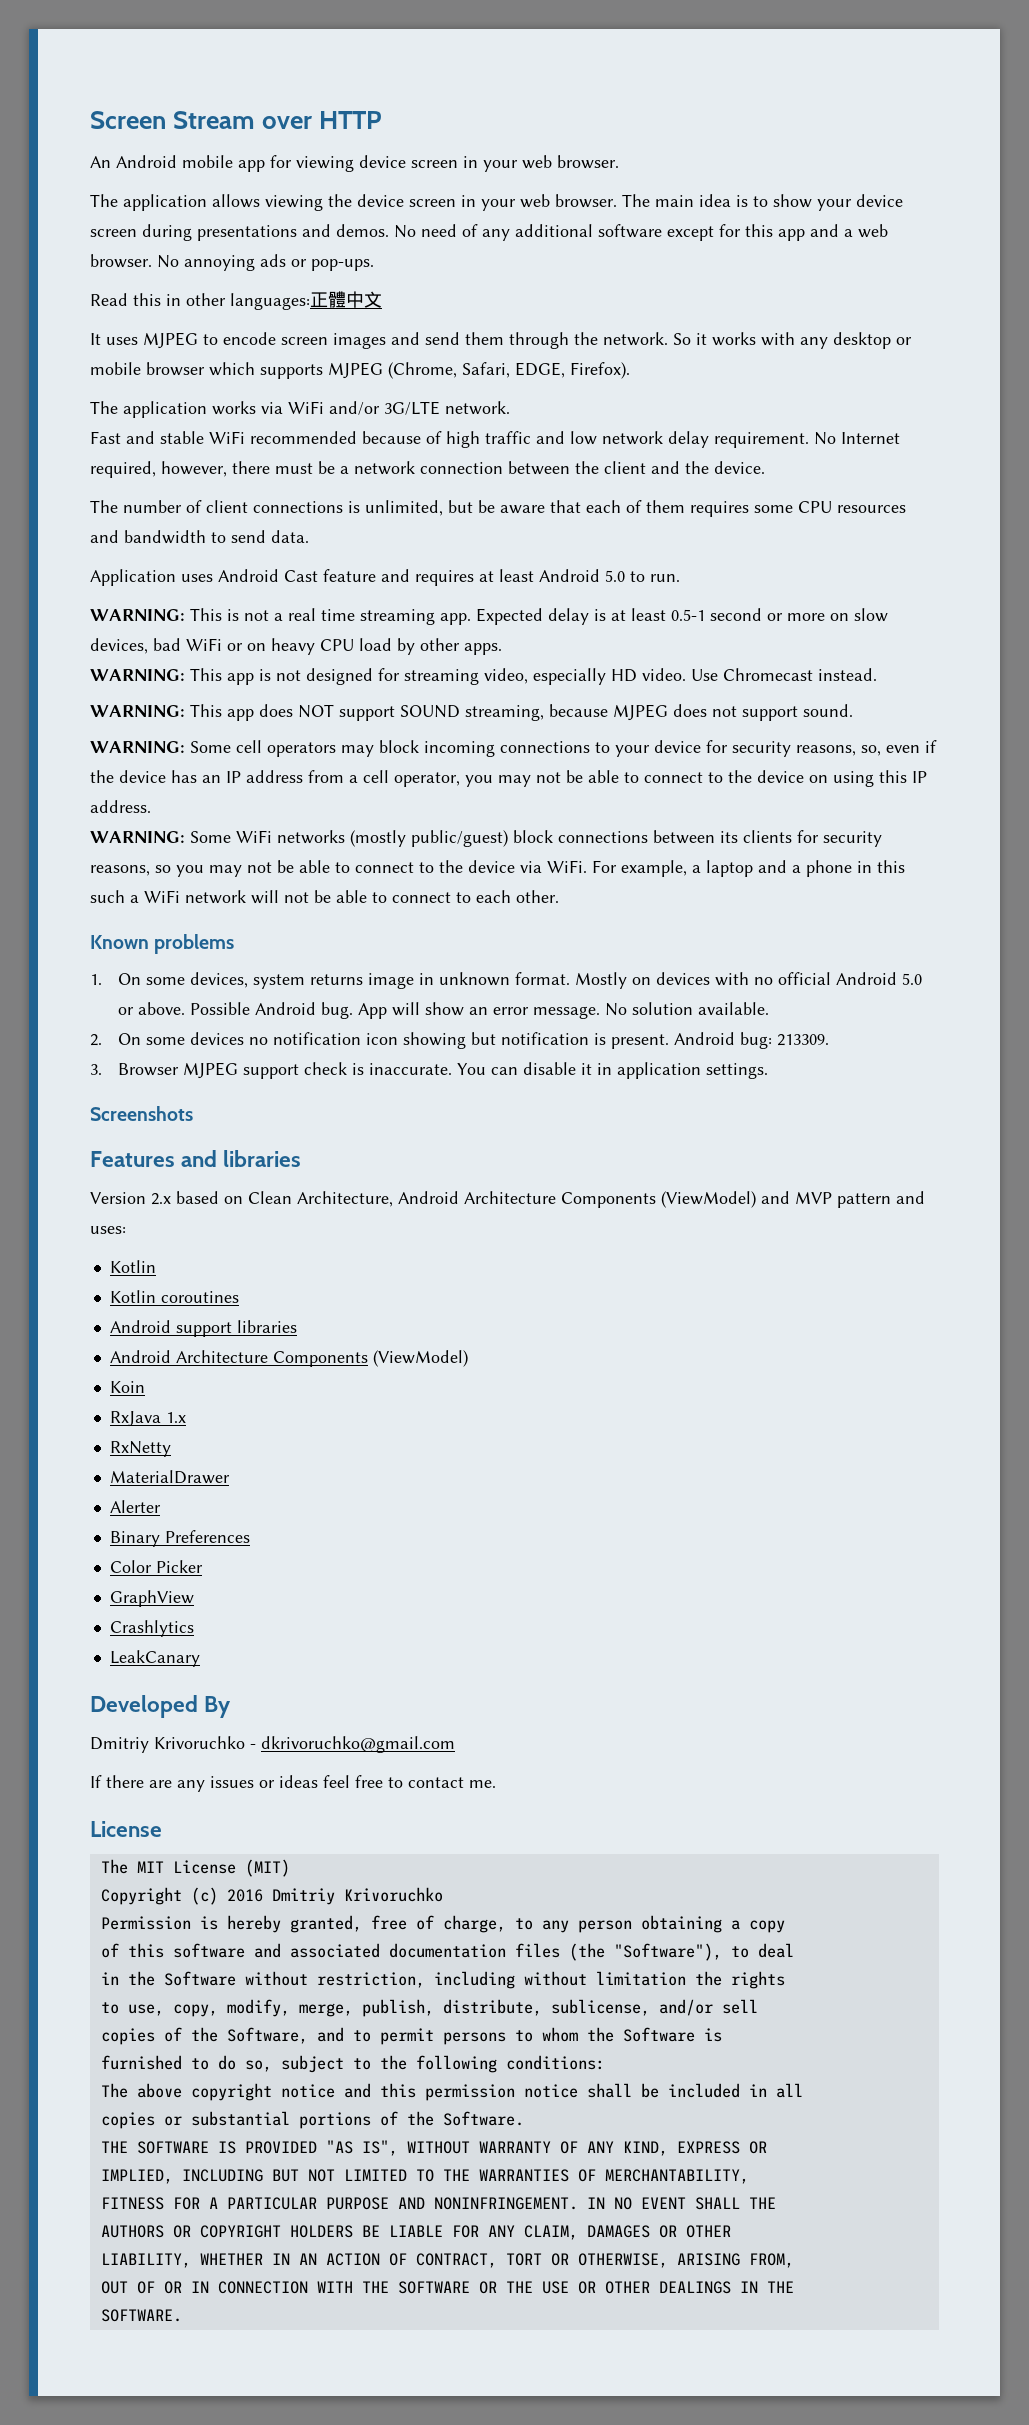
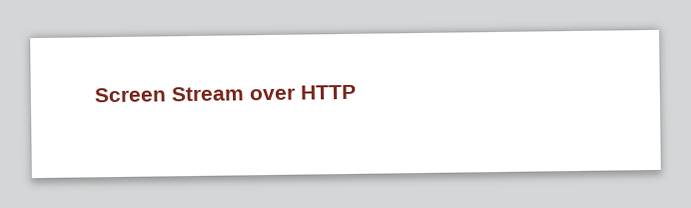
[90,155,619,172] [90,194,903,211] [90,224,888,241] [90,254,374,271] [90,291,382,310] [90,332,912,349] [90,362,630,379] [90,401,510,418] [90,431,900,448] [90,461,765,478] [90,500,906,517] [90,530,309,544] [90,569,680,586] [90,608,888,625] [90,638,502,655] [90,668,877,685] [90,704,853,721] [90,740,937,757] [90,770,927,787] [90,800,151,813] [90,830,882,847] [90,860,905,877] [90,890,559,904] [90,934,235,954] [90,972,922,989] [117,1002,769,1019] [90,1032,829,1049] [90,1062,768,1079] [90,1106,193,1121] [90,1150,302,1167] [90,1191,925,1208] [90,1226,126,1234] [109,1260,156,1273] [109,1290,239,1303] [109,1320,297,1337] [109,1350,468,1367] [109,1381,145,1393] [109,1411,186,1427] [109,1441,171,1457] [109,1470,230,1484] [109,1500,161,1513] [109,1530,250,1547] [109,1560,203,1573] [109,1590,194,1607] [109,1620,194,1637] [109,1650,200,1667] [90,1695,232,1718] [90,1736,455,1753] [90,1775,496,1792] [90,1821,162,1837] [100,1859,290,1877] [100,1887,443,1905] [100,1915,785,1933] [100,1943,794,1961] [100,1971,785,1989] [100,1999,758,2017] [100,2027,722,2045] [100,2055,605,2073] [100,2083,803,2101] [100,2111,524,2129] [100,2140,767,2156] [100,2169,749,2184] [100,2197,776,2210] [100,2225,731,2240] [100,2253,794,2268] [100,2281,794,2294] [100,2309,182,2322] // An Android mobile app for viewing device screen in your web browser. // The application allows viewing the device screen in your web browser. The main idea is to show your device screen during presentations and demos. No need of any additional software except for this app and a web browser. No annoying ads or pop-ups. // Read this in other languages:正體中文 // It uses MJPEG to encode screen images and send them through the network. So it works with any desktop or mobile browser which supports MJPEG (Chrome, Safari, EDGE, Firefox). // The application works via WiFi and/or 3G/LTE network. // Fast and stable WiFi recommended because of high traffic and low network delay requirement. No Internet required, however, there must be a network connection between the client and the device. // The number of client connections is unlimited, but be aware that each of them requires some CPU resources and bandwidth to send data. // Application uses Android Cast feature and requires at least Android 5.0 to run. // WARNING: This is not a real time streaming app. Expected delay is at least 0.5-1 second or more on slow devices, bad WiFi or on heavy CPU load by other apps. // WARNING: This app is not designed for streaming video, especially HD video. Use Chromecast instead. // WARNING: This app does NOT support SOUND streaming, because MJPEG does not support sound. // WARNING: Some cell operators may block incoming connections to your device for security reasons, so, even if the device has an IP address from a cell operator, you may not be able to connect to the device on using this IP address. // WARNING: Some WiFi networks (mostly public/guest) block connections between its clients for security reasons, so you may not be able to connect to the device via WiFi. For example, a laptop and a phone in this such a WiFi network will not be able to connect to each other. // Known problems // 1. On some devices, system returns image in unknown format. Mostly on devices with no official Android 5.0 or above. Possible Android bug. App will show an error message. No solution available. // 2. On some devices no notification icon showing but notification is present. Android bug: 213309. // 3. Browser MJPEG support check is inaccurate. You can disable it in application settings. // Screenshots // Features and libraries // Version 2.x based on Clean Architecture, Android Architecture Components (ViewModel) and MVP pattern and uses: // Kotlin // Kotlin coroutines // Android support libraries // Android Architecture Components (ViewModel) // Koin // RxJava 1.x // RxNetty // MaterialDrawer // Alerter // Binary Preferences // Color Picker // GraphView // Crashlytics // LeakCanary // Developed By // Dmitriy Krivoruchko - dkrivoruchko@gmail.com // If there are any issues or ideas feel free to contact me. // License // The MIT License (MIT) // Copyright (c) 2016 Dmitriy Krivoruchko // Permission is hereby granted, free of charge, to any person obtaining a copy // of this software and associated documentation files (the "Software"), to deal // in the Software without restriction, including without limitation the rights // to use, copy, modify, merge, publish, distribute, sublicense, and/or sell // copies of the Software, and to permit persons to whom the Software is // furnished to do so, subject to the following conditions: // The above copyright notice and this permission notice shall be included in all // copies or substantial portions of the Software. // THE SOFTWARE IS PROVIDED "AS IS", WITHOUT WARRANTY OF ANY KIND, EXPRESS OR // IMPLIED, INCLUDING BUT NOT LIMITED TO THE WARRANTIES OF MERCHANTABILITY, // FITNESS FOR A PARTICULAR PURPOSE AND NONINFRINGEMENT. IN NO EVENT SHALL THE // AUTHORS OR COPYRIGHT HOLDERS BE LIABLE FOR ANY CLAIM, DAMAGES OR OTHER // LIABILITY, WHETHER IN AN ACTION OF CONTRACT, TORT OR OTHERWISE, ARISING FROM, // OUT OF OR IN CONNECTION WITH THE SOFTWARE OR THE USE OR OTHER DEALINGS IN THE // SOFTWARE. -> (356, 92) none

